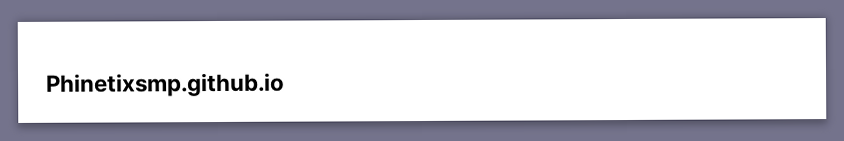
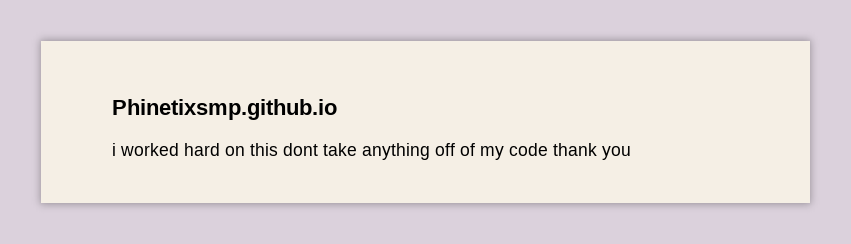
(285, 84) none -> [112,143,631,160] // i worked hard on this dont take anything off of my code thank you

